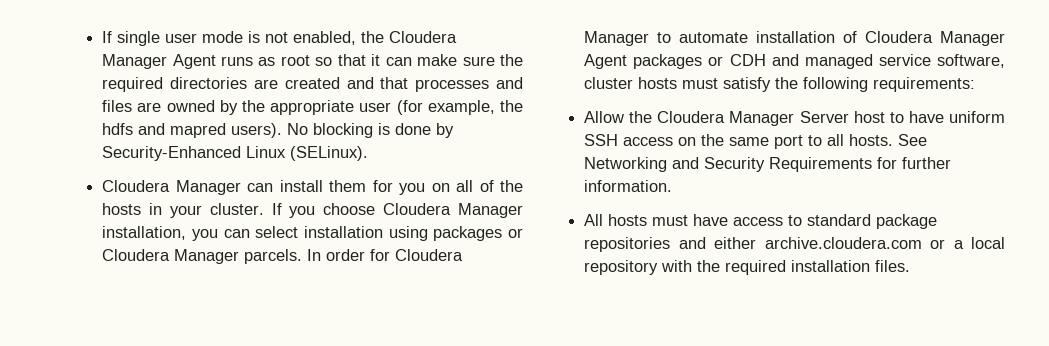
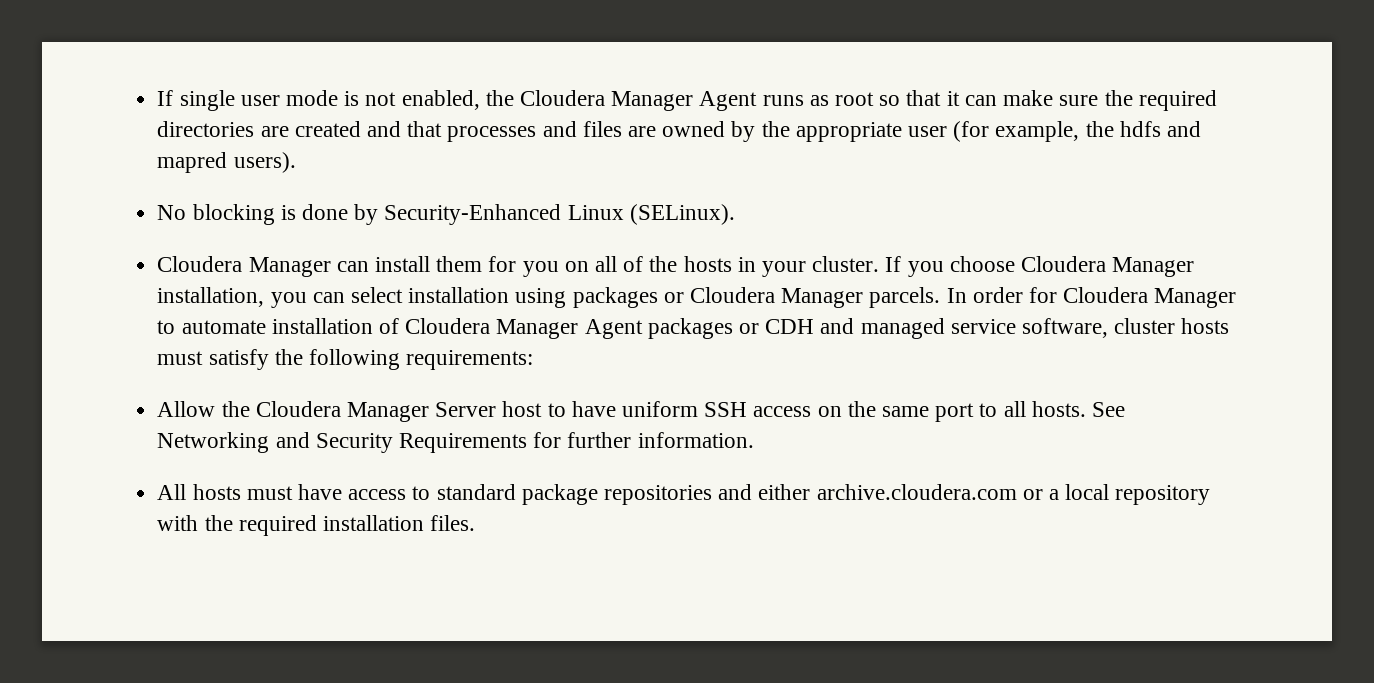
(283, 130) none -> (296, 162) //

